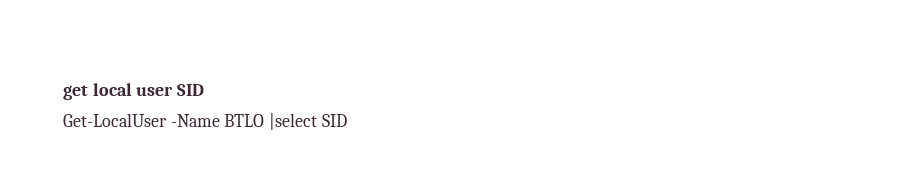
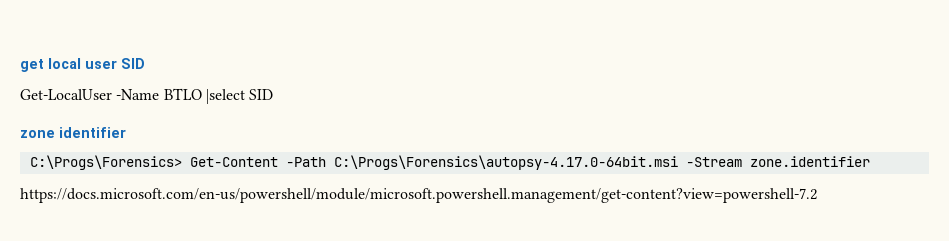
(347, 120) none -> [20,127,126,138] [29,155,870,170] [20,188,817,203] // zone identifier // C:\Progs\Forensics> Get-Content -Path C:\Progs\Forensics\autopsy-4.17.0-64bit.msi -Stream zone.identifier // https://docs.microsoft.com/en-us/powershell/module/microsoft.powershell.management/get-content?view=powershell-7.2

